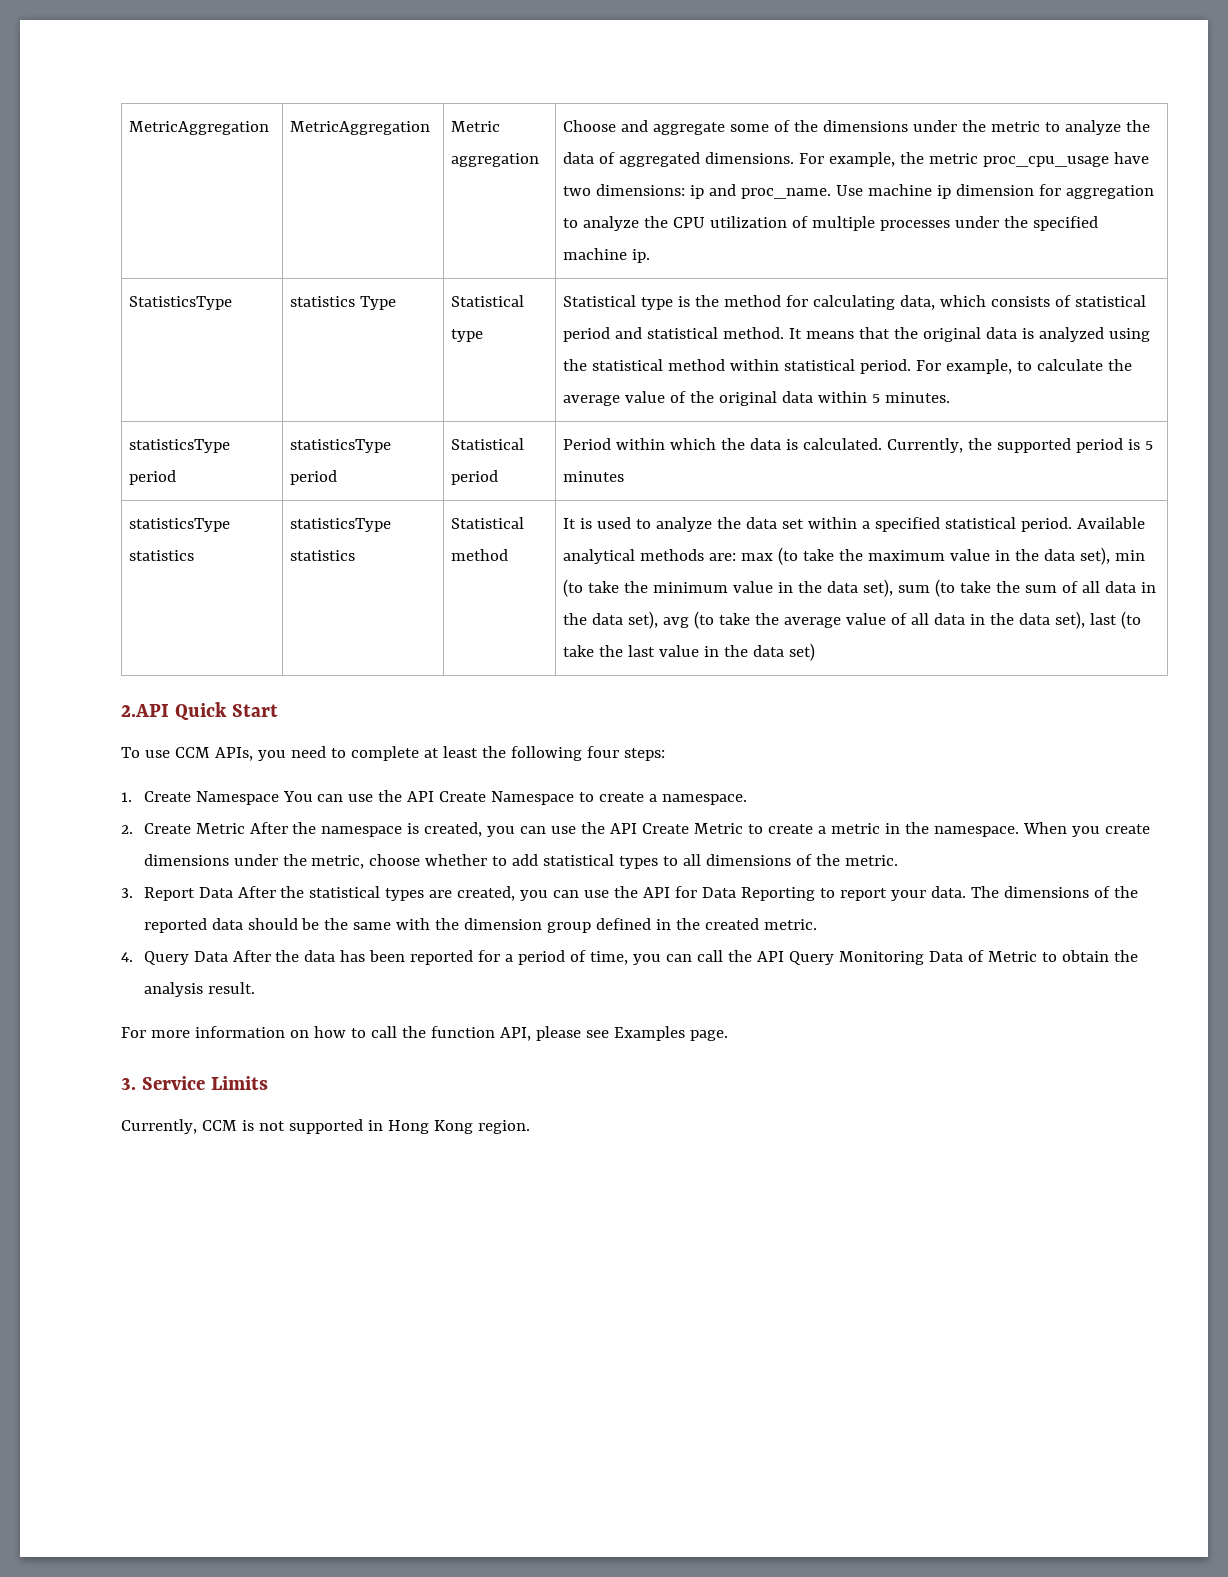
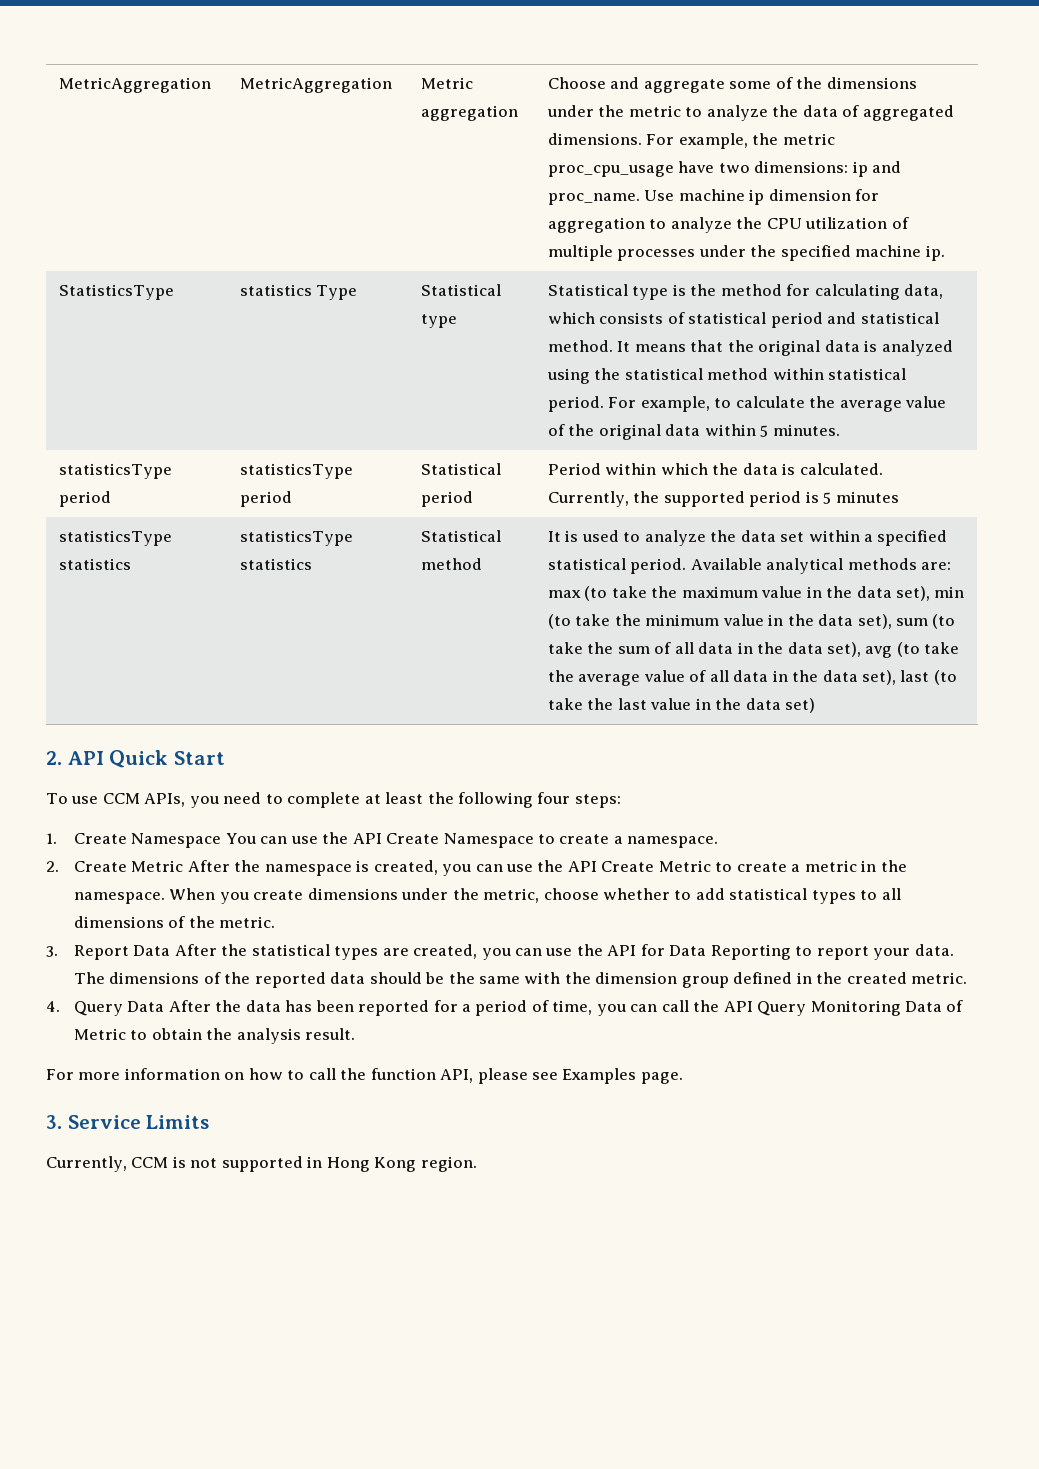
[121,704,169,717] 2.API -> [46,751,104,765] 2. API

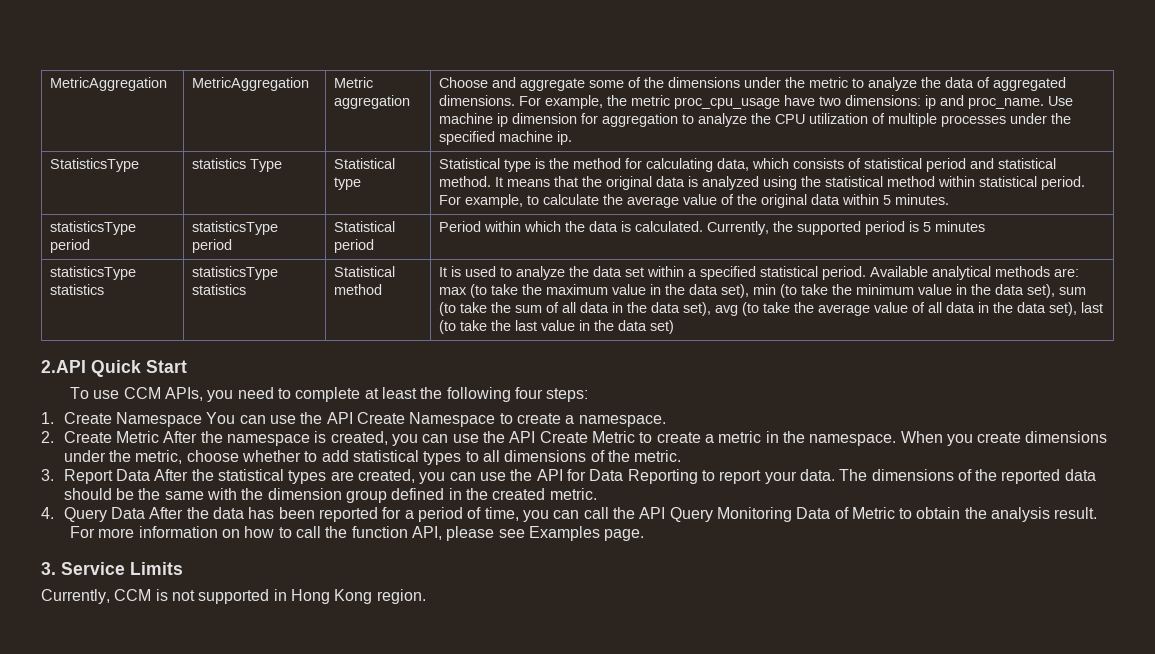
[46,751,104,765] 2. API -> [41,360,86,373] 2.API

